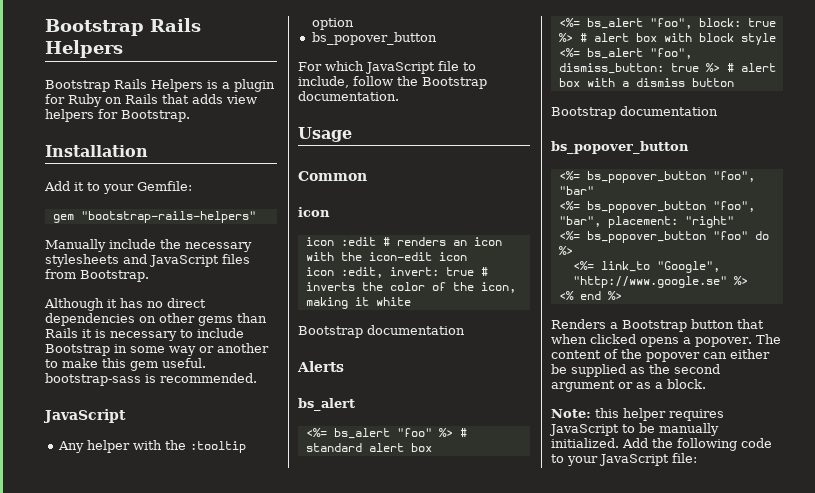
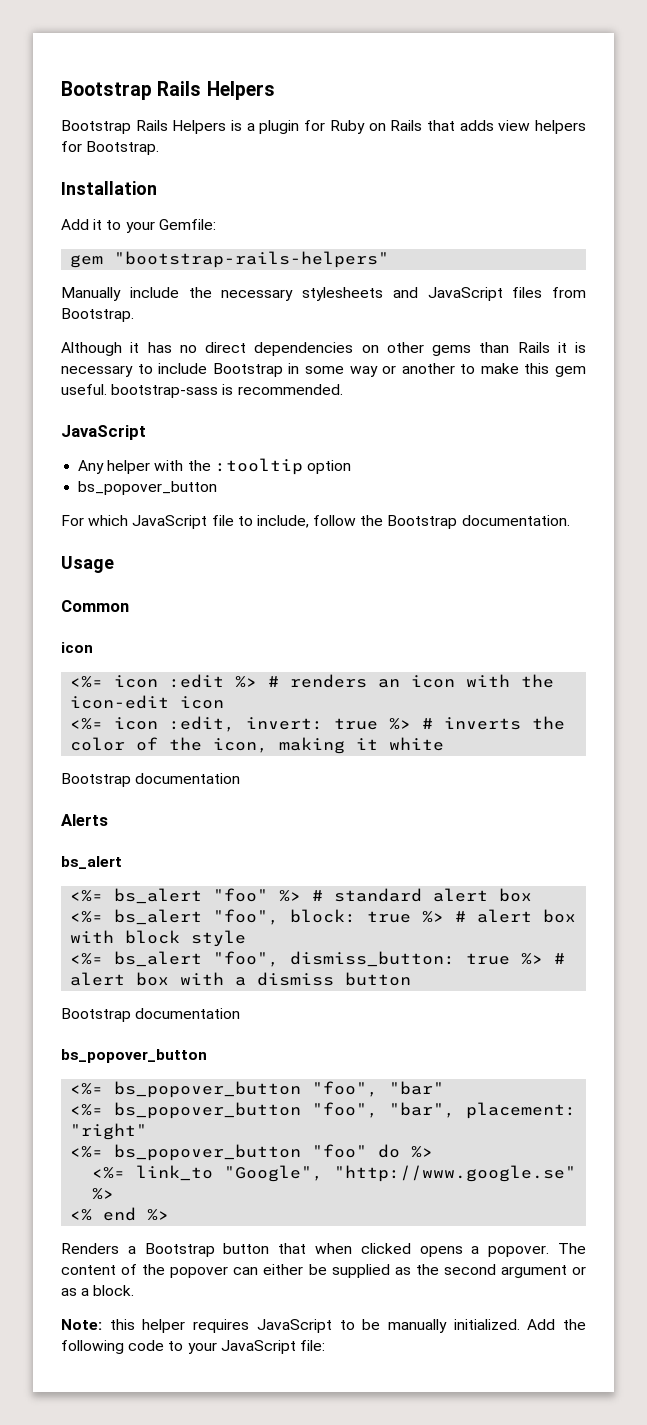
(330, 212) none -> [70,676,104,688] <%=
(376, 241) none -> [235,676,258,688] %>
(467, 256) none -> [70,718,104,730] <%=
(474, 271) none -> [389,718,412,730] %>

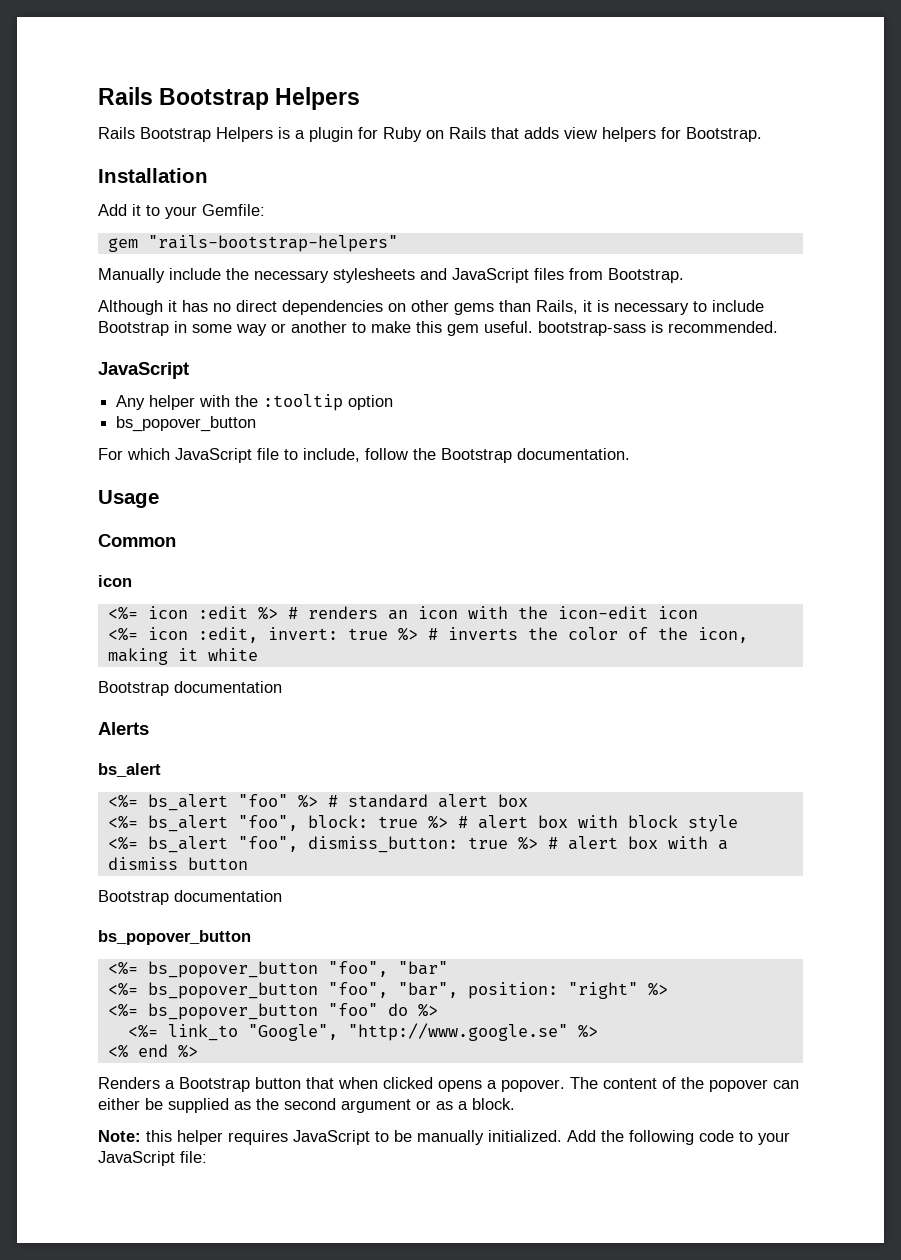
[61,81,202,100] Bootstrap Rails -> [98,87,270,110] Rails Bootstrap
[61,120,168,134] Bootstrap Rails -> [98,127,211,142] Rails Bootstrap
[114,251,390,268] "bootstrap-rails-helpers" -> [147,235,398,252] "rails-bootstrap-helpers"
[517,342,550,353] Rails -> [536,300,578,314] Rails,
[466,1102,577,1119] placement: -> [467,982,558,999] position:
(148, 1131) none -> [647,982,668,996] %>

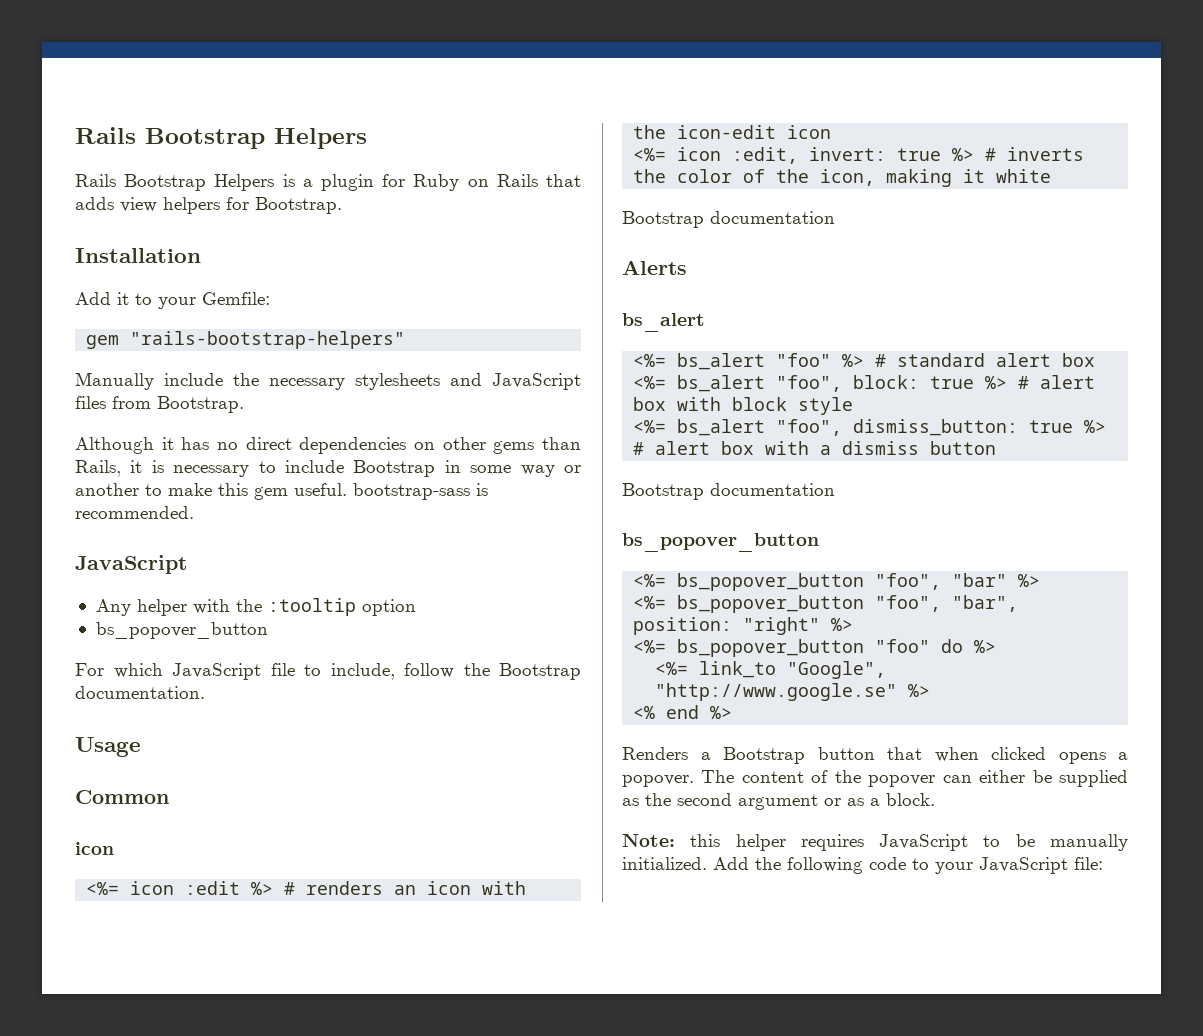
(448, 968) none -> [1018,574,1041,587] %>

